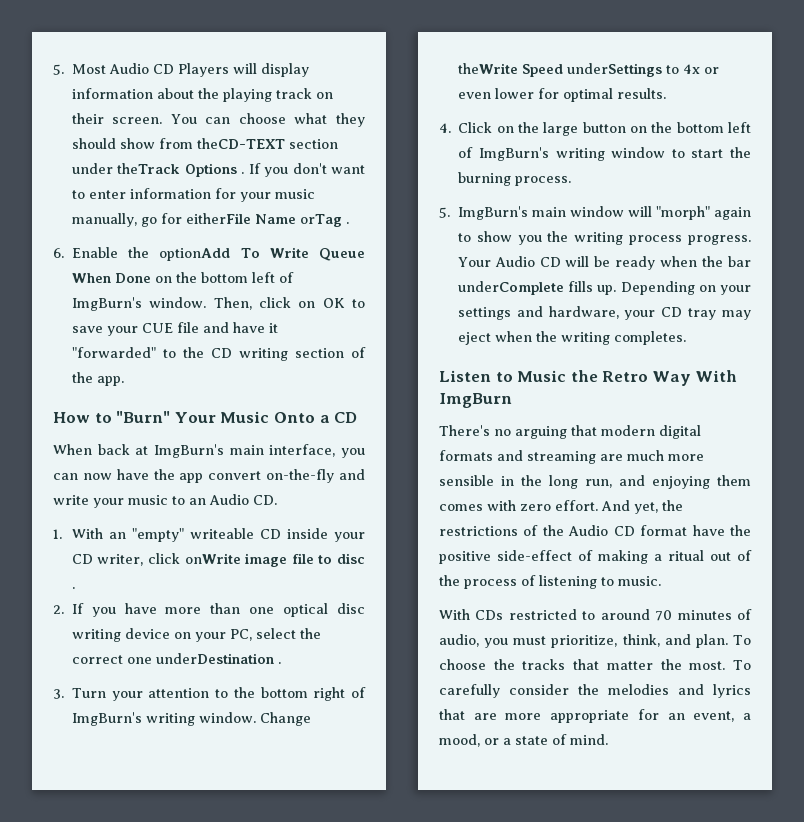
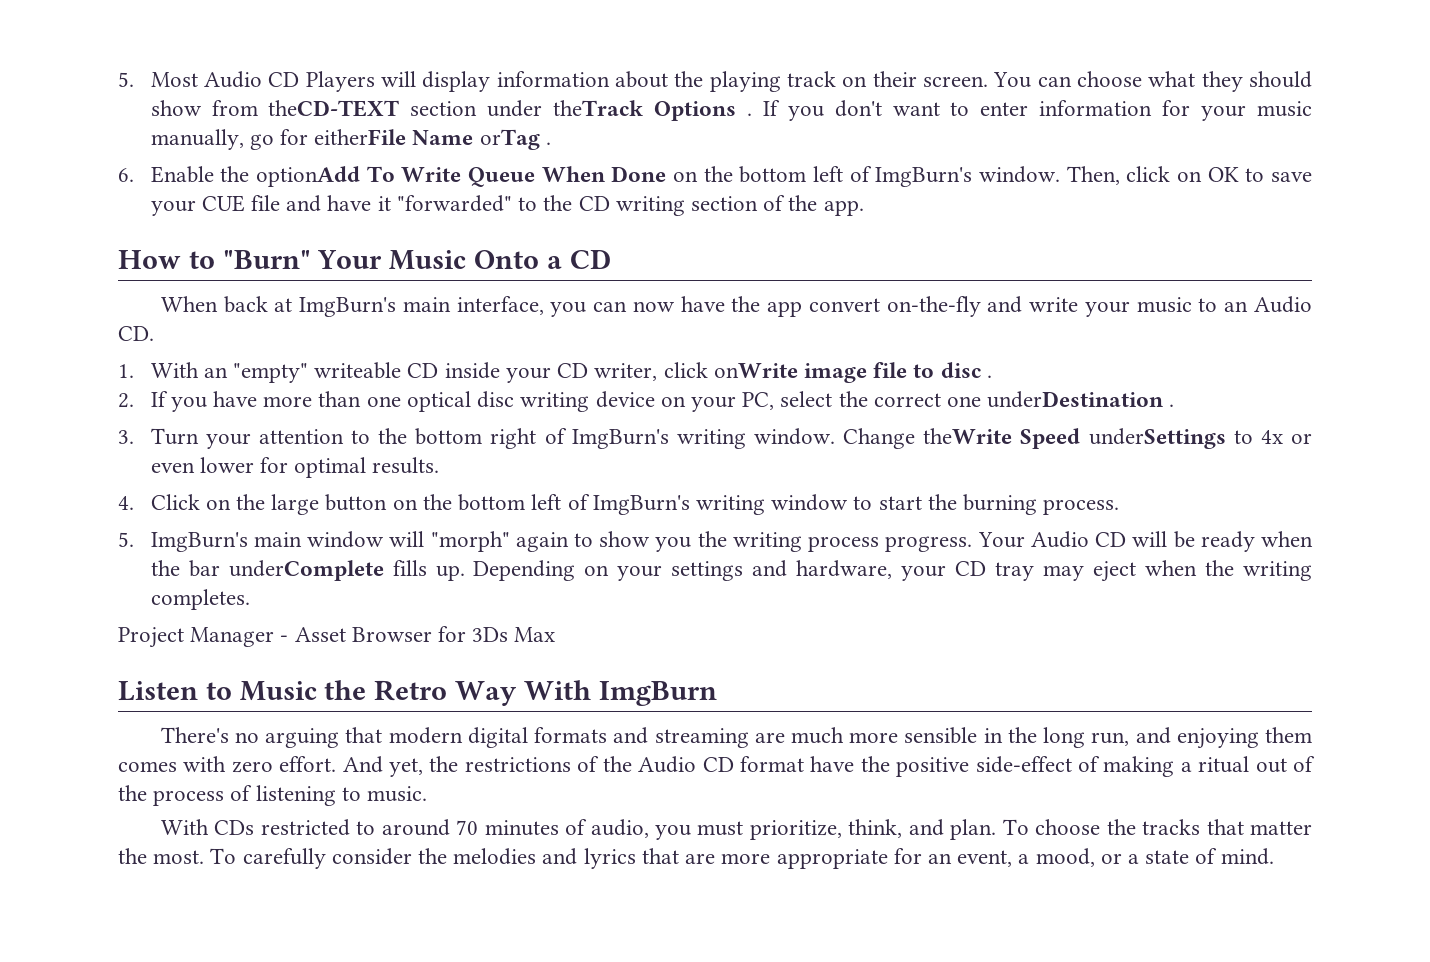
(686, 338) none -> [118,626,556,648] // Project Manager - Asset Browser for 3Ds Max

